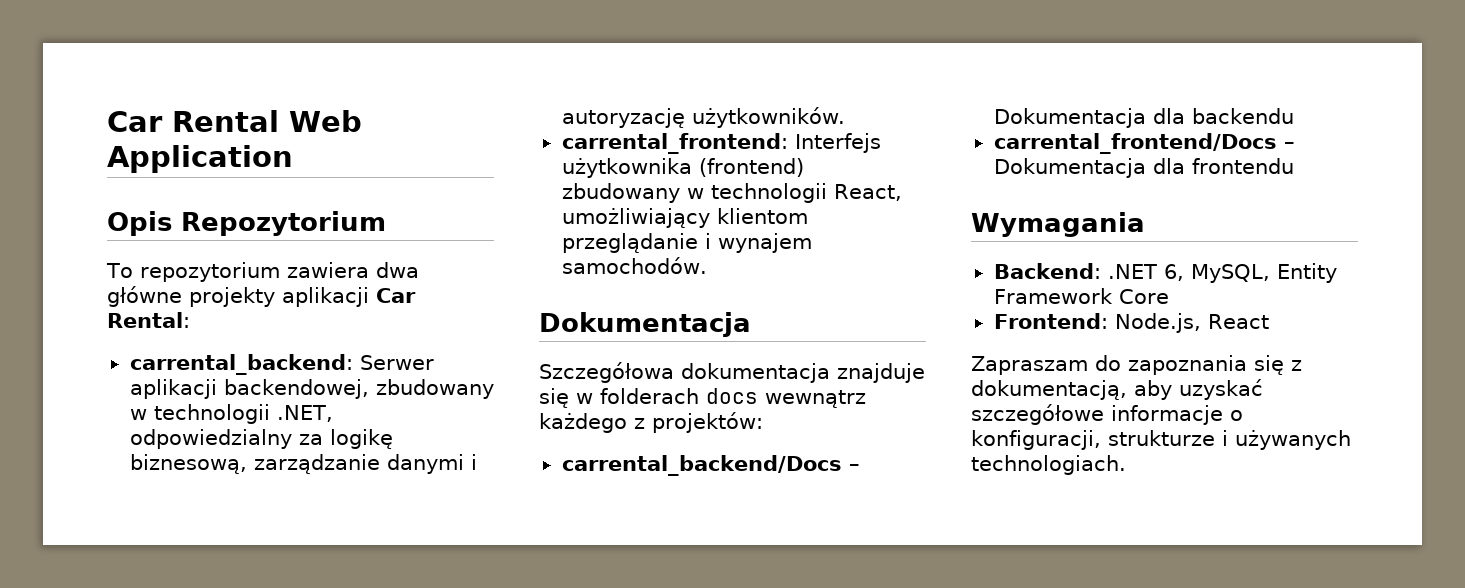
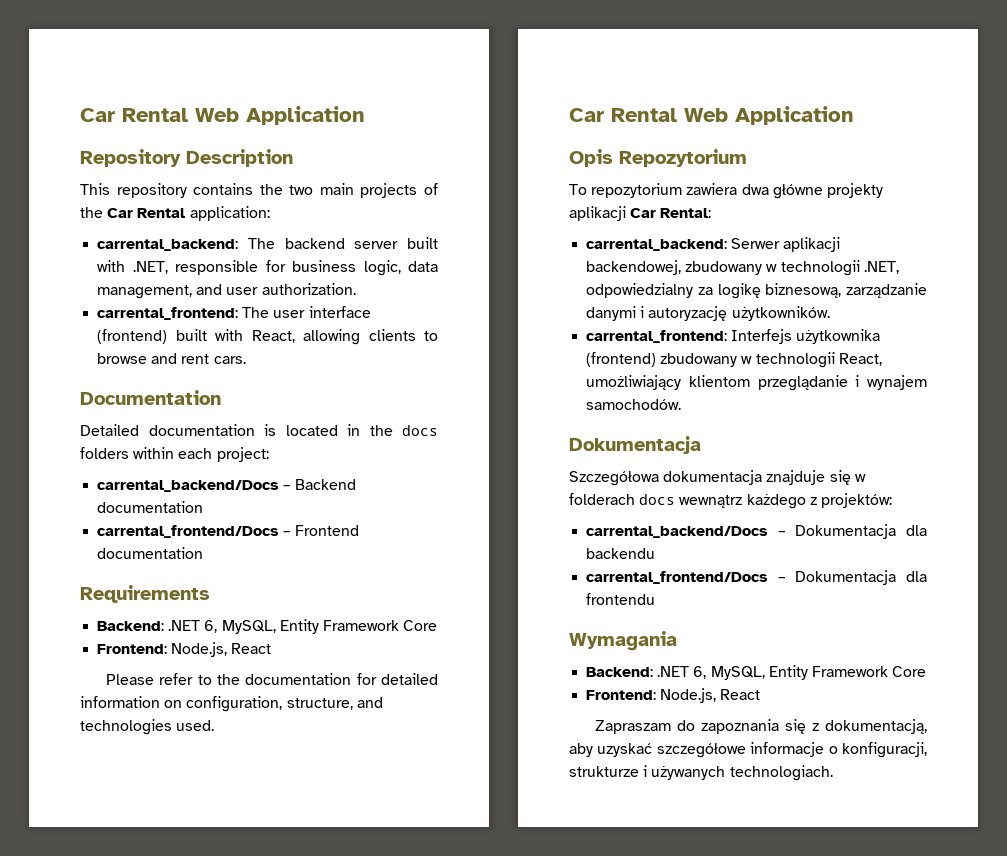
[107,110,362,132] [107,145,293,173] Car Rental Web Application -> [80,106,365,125] [80,149,293,167] [80,183,438,198] [80,206,270,221] [97,237,438,251] [97,260,438,276] [97,283,356,299] [97,306,371,320] [97,329,438,345] [97,353,246,364] [80,390,221,405] [80,424,438,436] [80,447,269,462] [97,479,357,492] [97,501,204,513] [97,525,360,538] [97,547,204,559] [80,585,210,603] [97,619,438,634] [97,642,272,657] [105,673,438,685] [80,696,383,712] [80,719,215,735] [569,106,854,125] Car Rental Web Application // Repository Description // This repository contains the two main projects of the Car Rental application: // carrental_backend: The backend server built with .NET, responsible for business logic, data management, and user authorization. // carrental_frontend: The user interface (frontend) built with React, allowing clients to browse and rent cars. // Documentation // Detailed documentation is located in the docs folders within each project: // carrental_backend/Docs – Backend documentation // carrental_frontend/Docs – Frontend documentation // Requirements // Backend: .NET 6, MySQL, Entity Framework Core // Frontend: Node.js, React // Please refer to the documentation for detailed information on configuration, structure, and technologies used. // Car Rental Web Application

